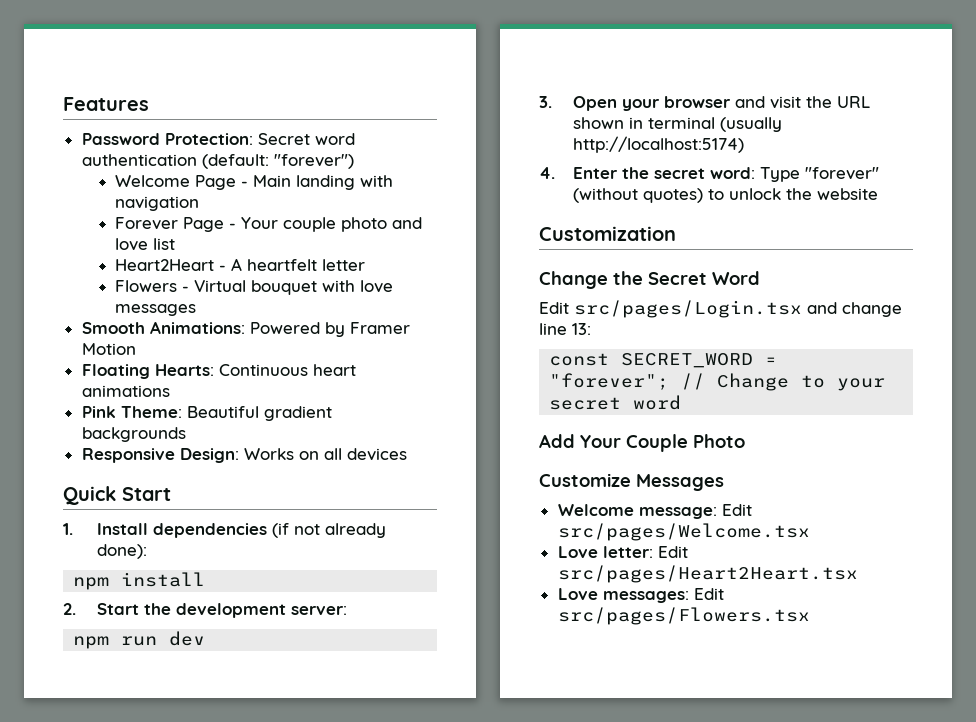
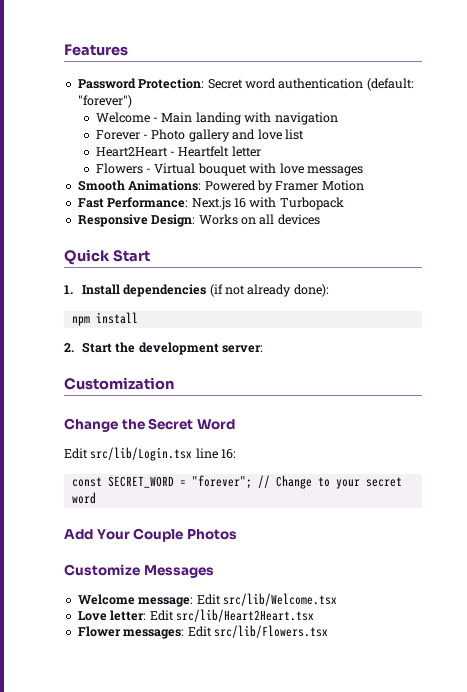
[195,175,237,190] Page -> (150, 117) none
[183,217,388,232] Page - Your couple photo -> [143,129,230,142] - Photo gallery
[231,258,318,271] A heartfelt -> [178,146,230,157] Heartfelt
[81,364,356,379] [81,385,170,397] [81,406,332,421] [81,427,186,442] Floating Hearts: Continuous heart animations // Pink Theme: Beautiful gradient backgrounds -> [77,197,344,210] Fast Performance: Next.js 16 with Turbopack
[73,631,206,649] [539,96,870,111] [572,117,782,132] [572,136,744,153] [539,167,879,182] [572,188,878,203] // npm run dev // 3. Open your browser and visit the URL shown in terminal (usually http://localhost:5174) // 4. Enter the secret word: Type "forever" (without quotes) to unlock the website -> (264, 349) none
[574,300,902,318] [539,323,591,335] src/pages/Login.tsx and change line 13: -> [90,447,237,461] src/lib/Login.tsx line 16:
[693,434,745,448] Photo -> [186,529,237,540] Photos
[557,523,810,541] src/pages/Welcome.tsx -> [222,593,337,606] src/lib/Welcome.tsx
[557,565,858,583] [557,588,598,600] src/pages/Heart2Heart.tsx // Love -> [175,609,314,622] [77,626,121,637] src/lib/Heart2Heart.tsx // Flower
[557,607,810,625] src/pages/Flowers.tsx -> [213,625,328,638] src/lib/Flowers.tsx

